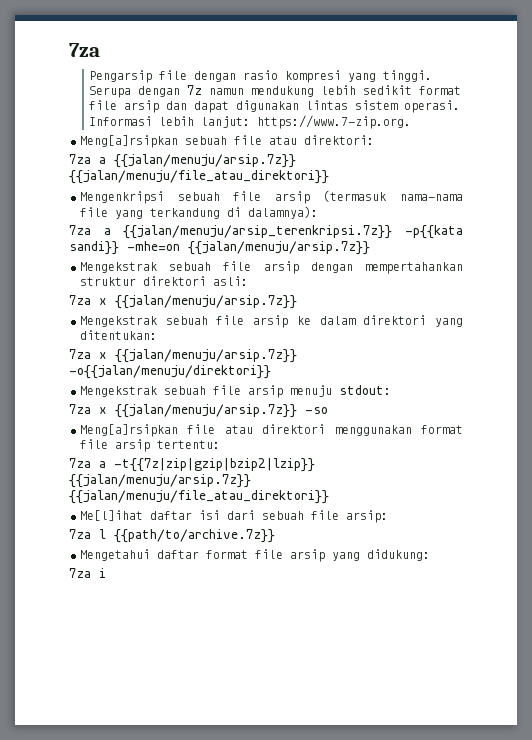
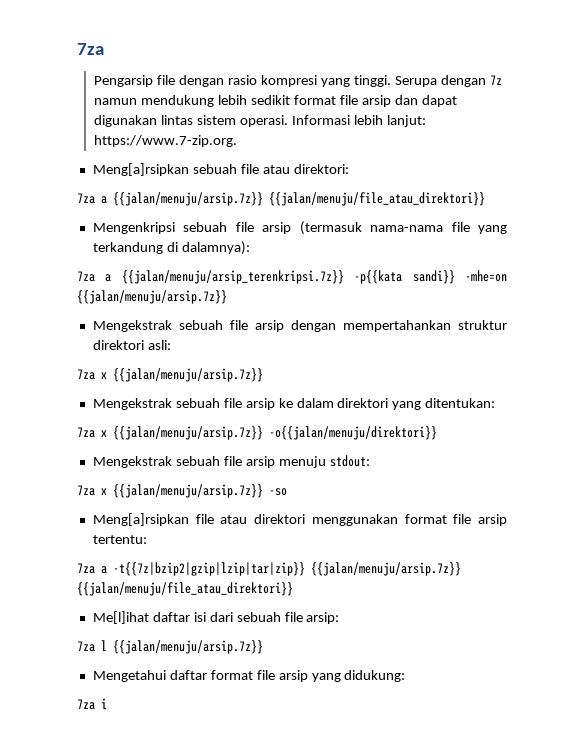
[114,458,315,472] -t{{7z|zip|gzip|bzip2|lzip}} -> [113,562,305,576] -t{{7z|bzip2|gzip|lzip|tar|zip}}
[114,529,275,543] {{path/to/archive.7z}} -> [113,640,263,654] {{jalan/menuju/arsip.7z}}

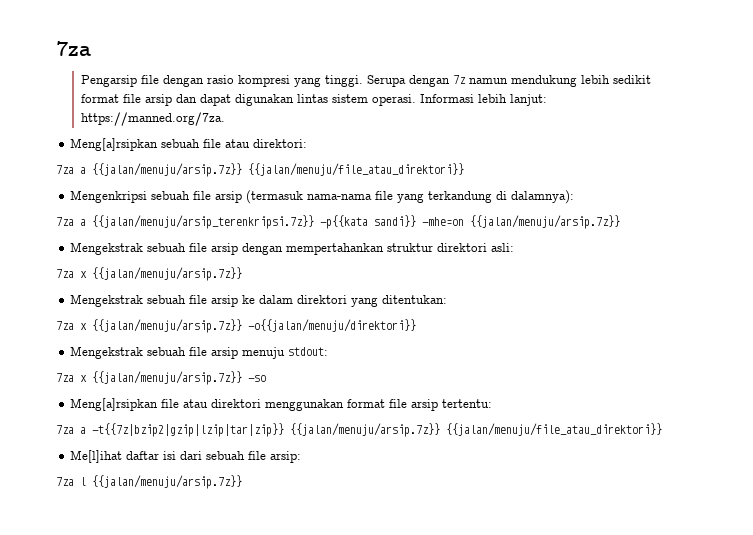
[94,135,238,147] https://www.7-zip.org. -> [81,112,226,126] https://manned.org/7za.
[92,670,406,682] [77,698,107,710] // Mengetahui daftar format file arsip yang didukung: // 7za i -> (242, 482) none

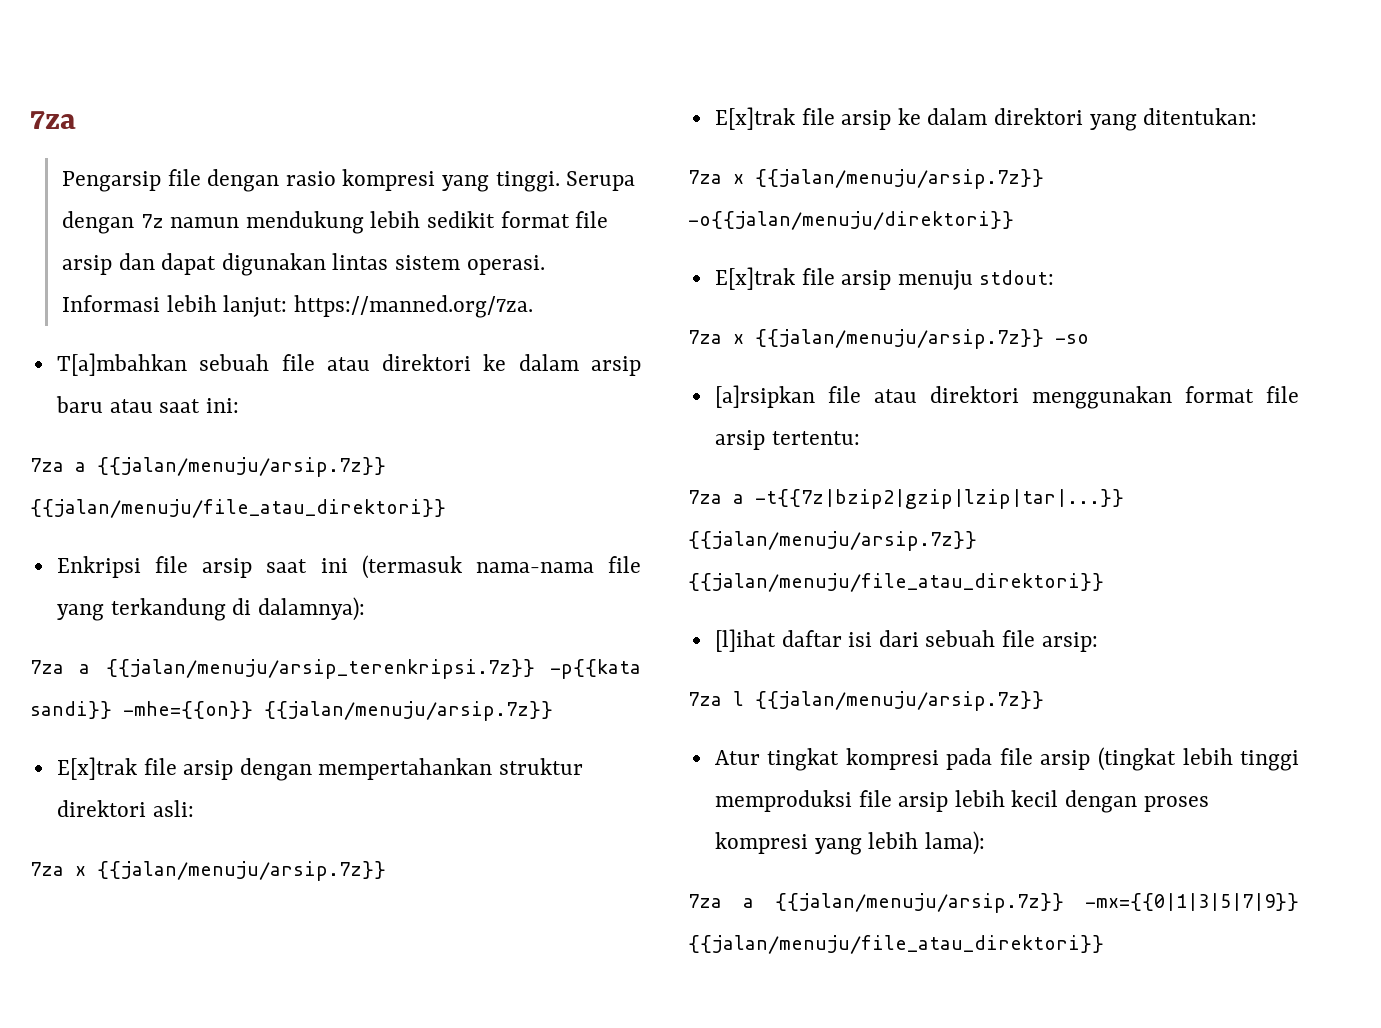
[70,138,159,151] Meng[a]rsipkan -> [56,353,187,376] T[a]mbahkan
[253,139,308,148] direktori: -> [382,354,641,376] [55,396,239,413] direktori ke dalam arsip baru atau saat ini:
[70,190,243,203] Mengenkripsi sebuah file arsip -> [56,556,348,578] Enkripsi file arsip saat ini
[422,215,620,229] [70,242,187,255] -mhe=on {{jalan/menuju/arsip.7z}} // Mengekstrak sebuah -> [123,701,553,721] [56,757,137,780] -mhe={{on}} {{jalan/menuju/arsip.7z}} // E[x]trak
[70,294,187,307] Mengekstrak sebuah -> [714,107,795,130] E[x]trak
[70,346,187,359] Mengekstrak sebuah -> [714,267,795,290] E[x]trak
[70,398,159,411] Meng[a]rsipkan -> [714,385,815,408] [a]rsipkan
[92,423,662,437] [70,450,123,463] -t{{7z|bzip2|gzip|lzip|tar|zip}} {{jalan/menuju/arsip.7z}} {{jalan/menuju/file_atau_direktori}} // Me[l]ihat -> [755,489,1124,509] [688,531,977,551] [688,573,1104,592] [714,629,776,652] -t{{7z|bzip2|gzip|lzip|tar|...}} {{jalan/menuju/arsip.7z}} {{jalan/menuju/file_atau_direktori}} // [l]ihat
(242, 482) none -> [714,747,1299,771] [714,790,1209,813] [714,831,985,855] [688,893,1299,913] [688,935,1104,954] // Atur tingkat kompresi pada file arsip (tingkat lebih tinggi memproduksi file arsip lebih kecil dengan proses kompresi yang lebih lama): // 7za a {{jalan/menuju/arsip.7z}} -mx={{0|1|3|5|7|9}} {{jalan/menuju/file_atau_direktori}}

